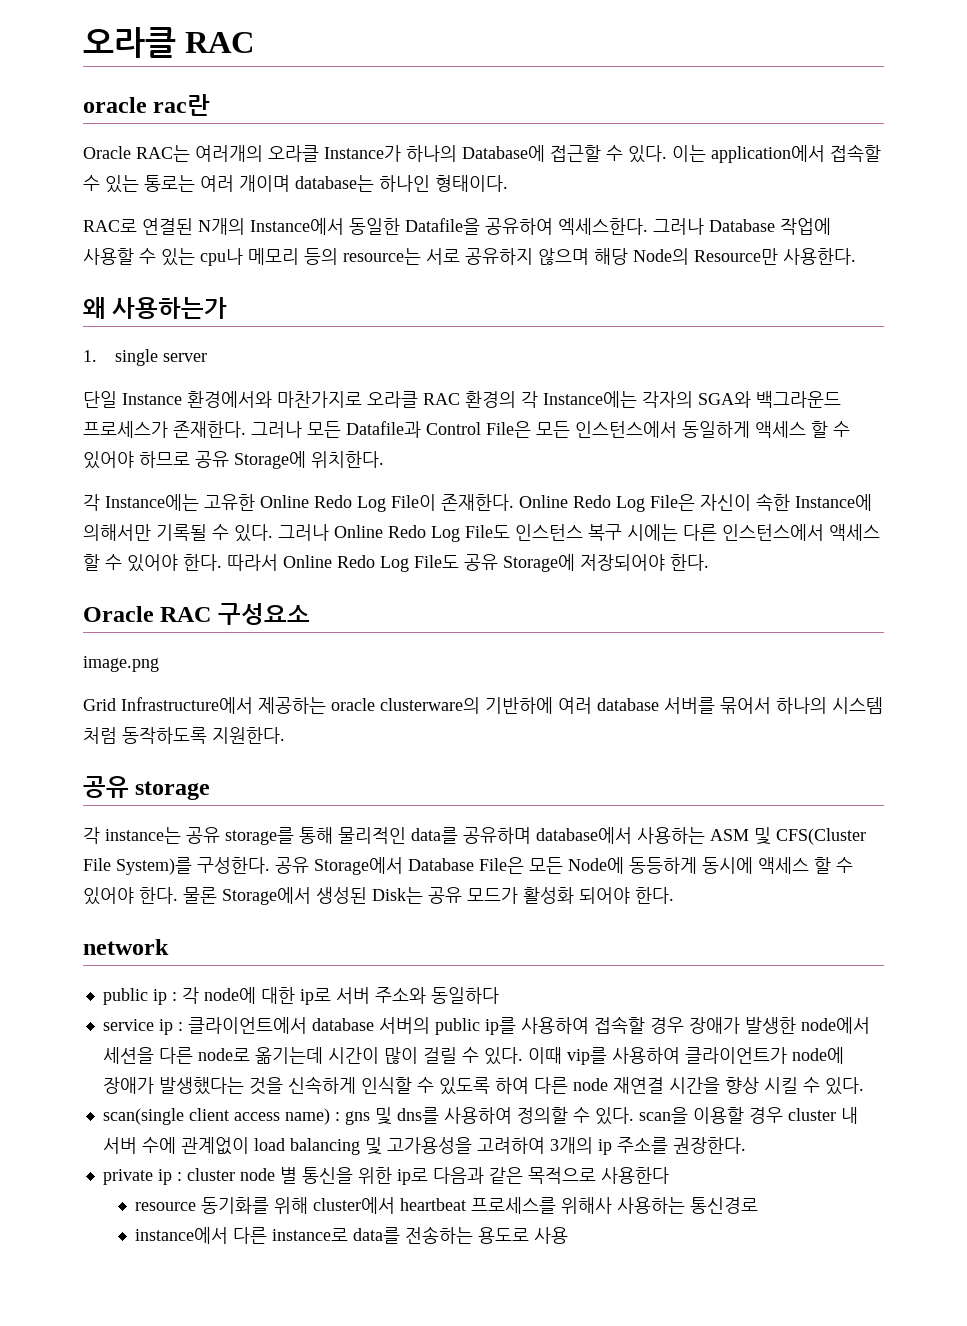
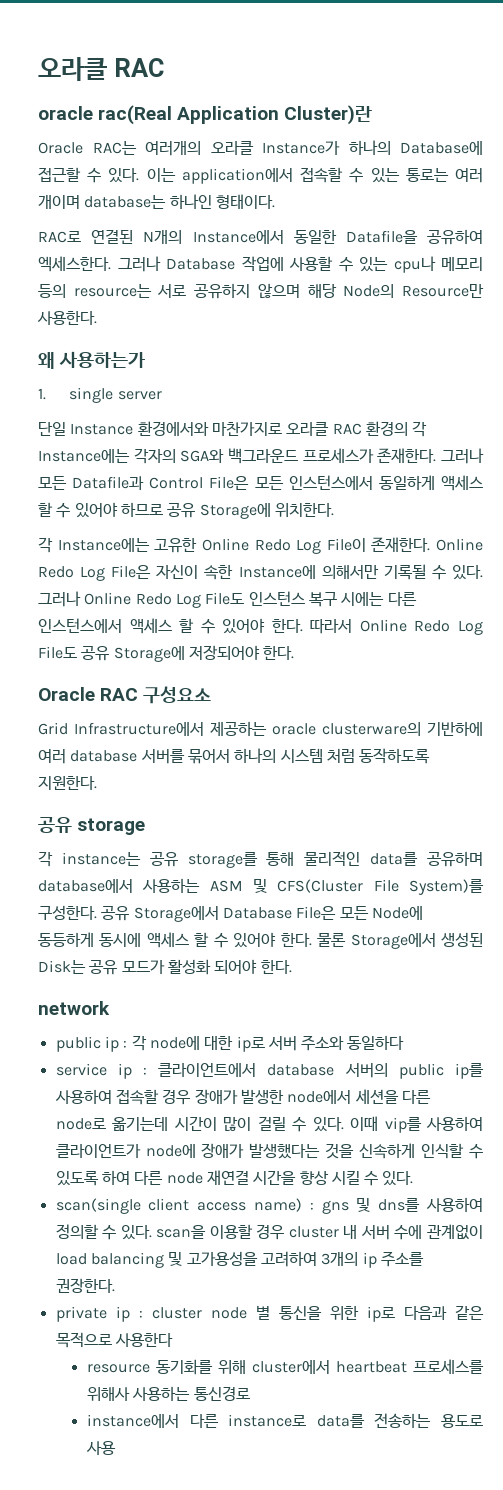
[153,94,211,116] rac란 -> [98,105,373,125] rac(Real Application Cluster)란
[83,656,159,672] // image.png -> (212, 695) none

